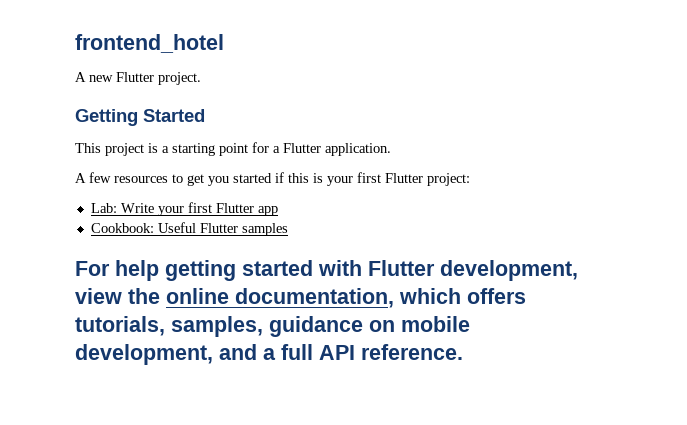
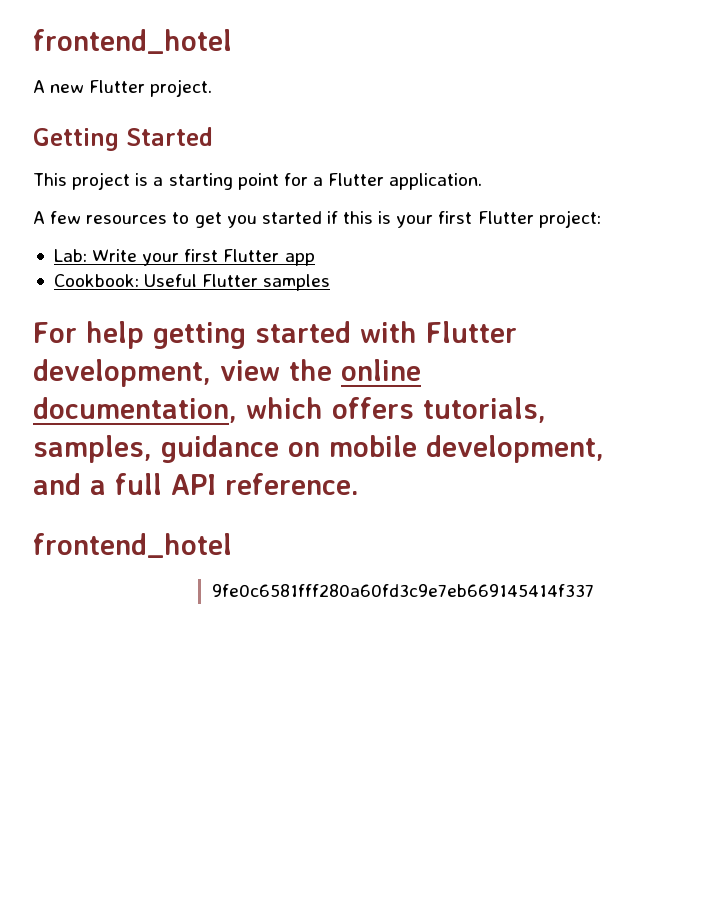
(463, 352) none -> [33,533,232,558] [211,584,594,597] // frontend_hotel // 9fe0c6581fff280a60fd3c9e7eb669145414f337

